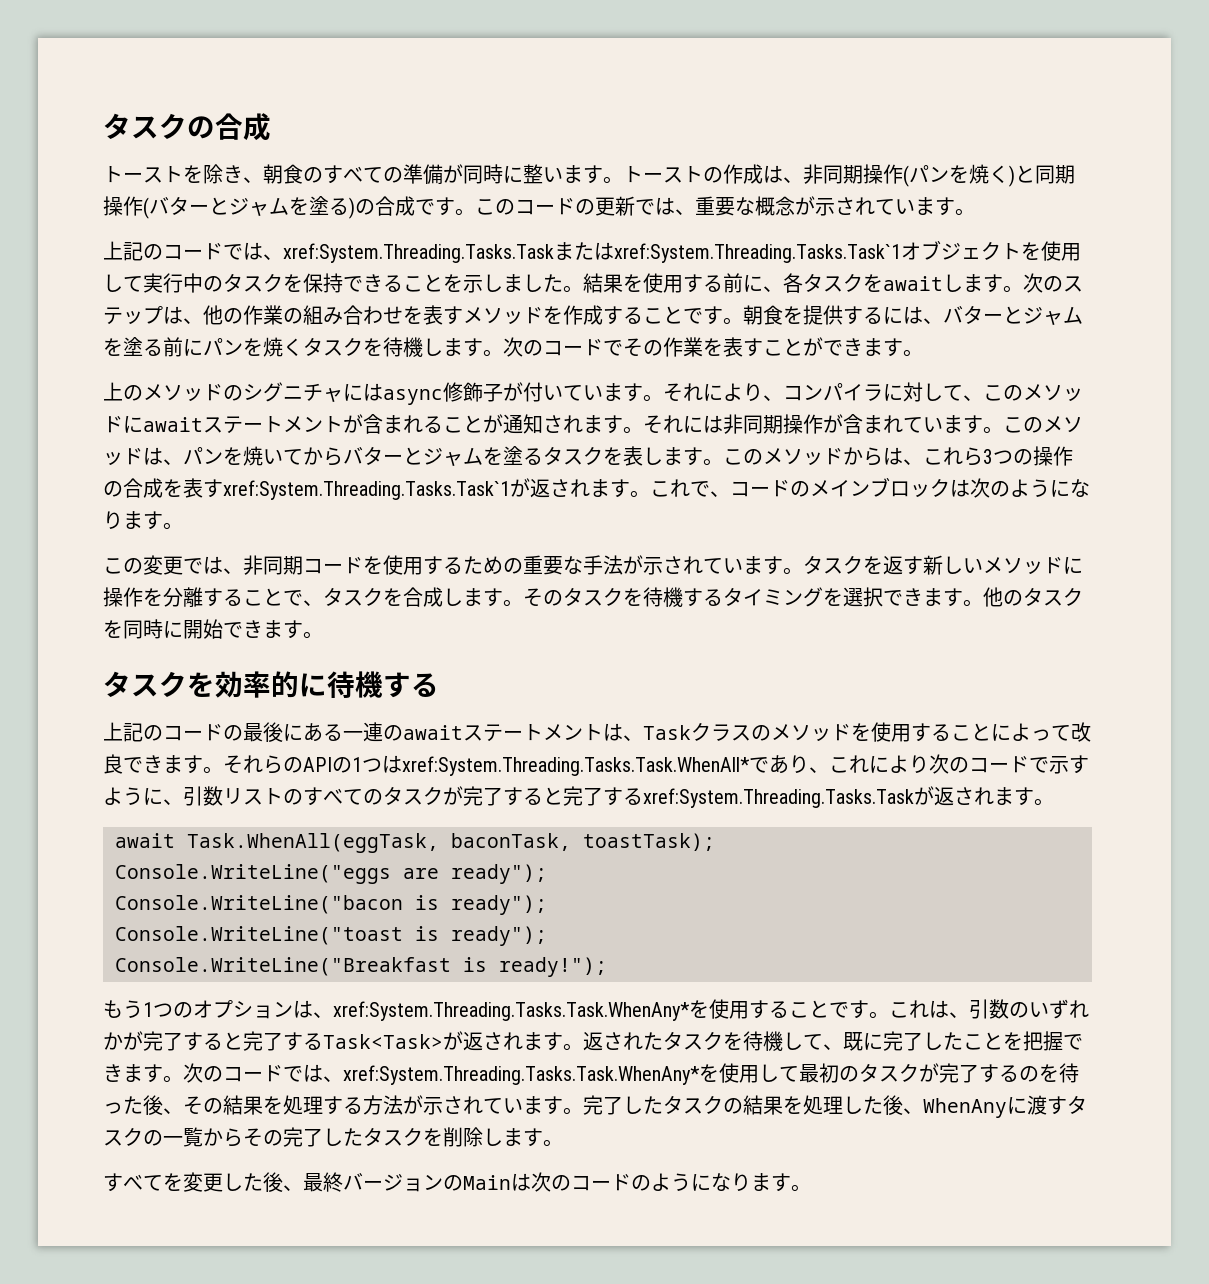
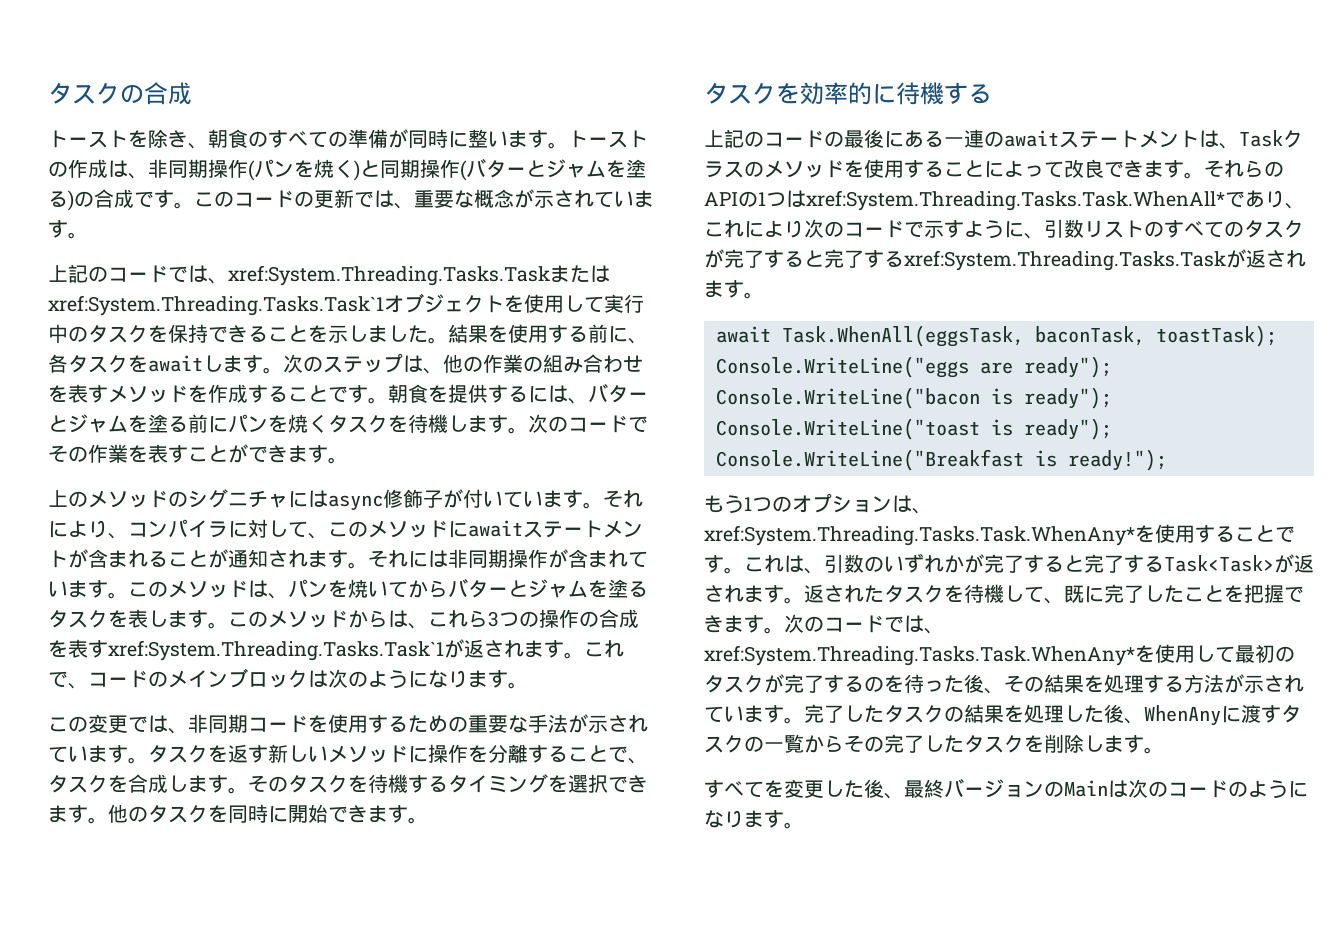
[187,833,439,853] Task.WhenAll(eggTask, -> [781,325,1024,347] Task.WhenAll(eggsTask,

